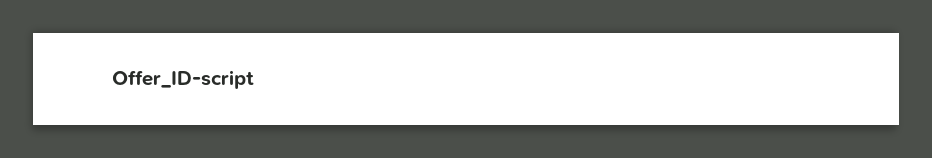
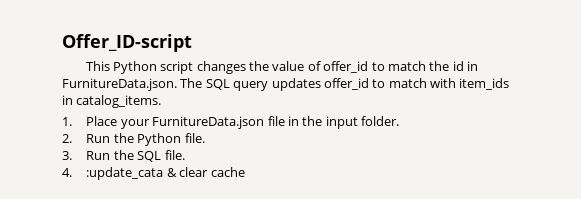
(254, 79) none -> [85,61,479,74] [62,78,510,91] [62,95,162,108] [62,116,400,129] [62,133,205,146] [62,150,185,162] [62,167,245,180] // This Python script changes the value of offer_id to match the id in FurnitureData.json. The SQL query updates offer_id to match with item_ids in catalog_items. // 1. Place your FurnitureData.json file in the input folder. // 2. Run the Python file. // 3. Run the SQL file. // 4. :update_cata & clear cache

